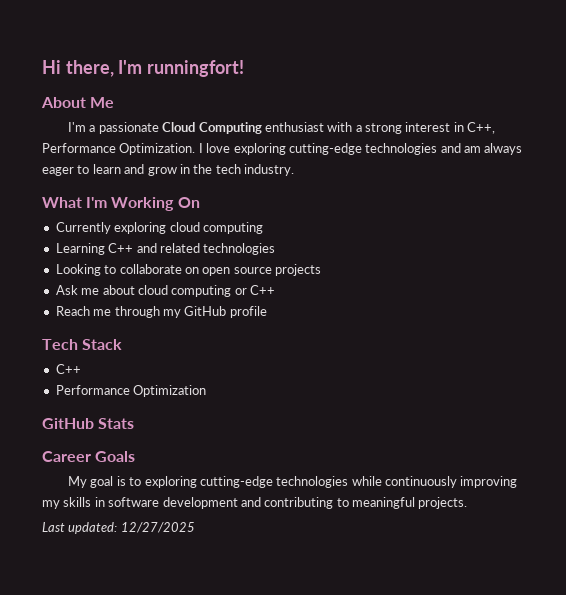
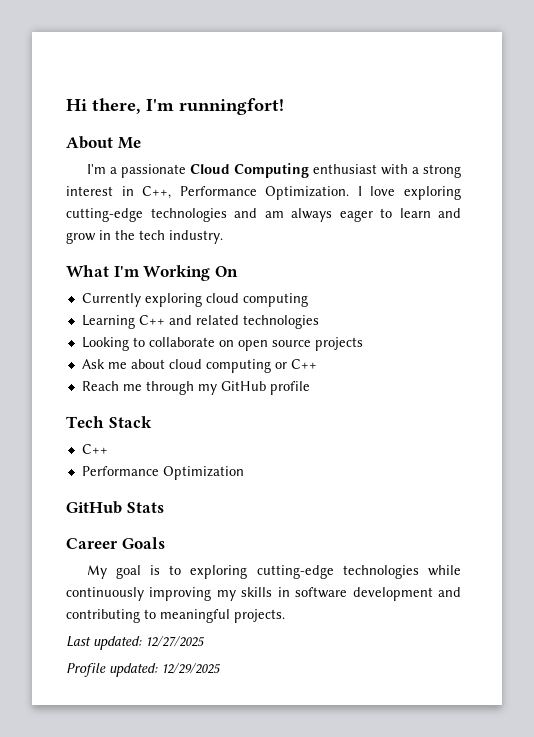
(195, 527) none -> [66,663,221,677] // Profile updated: 12/29/2025

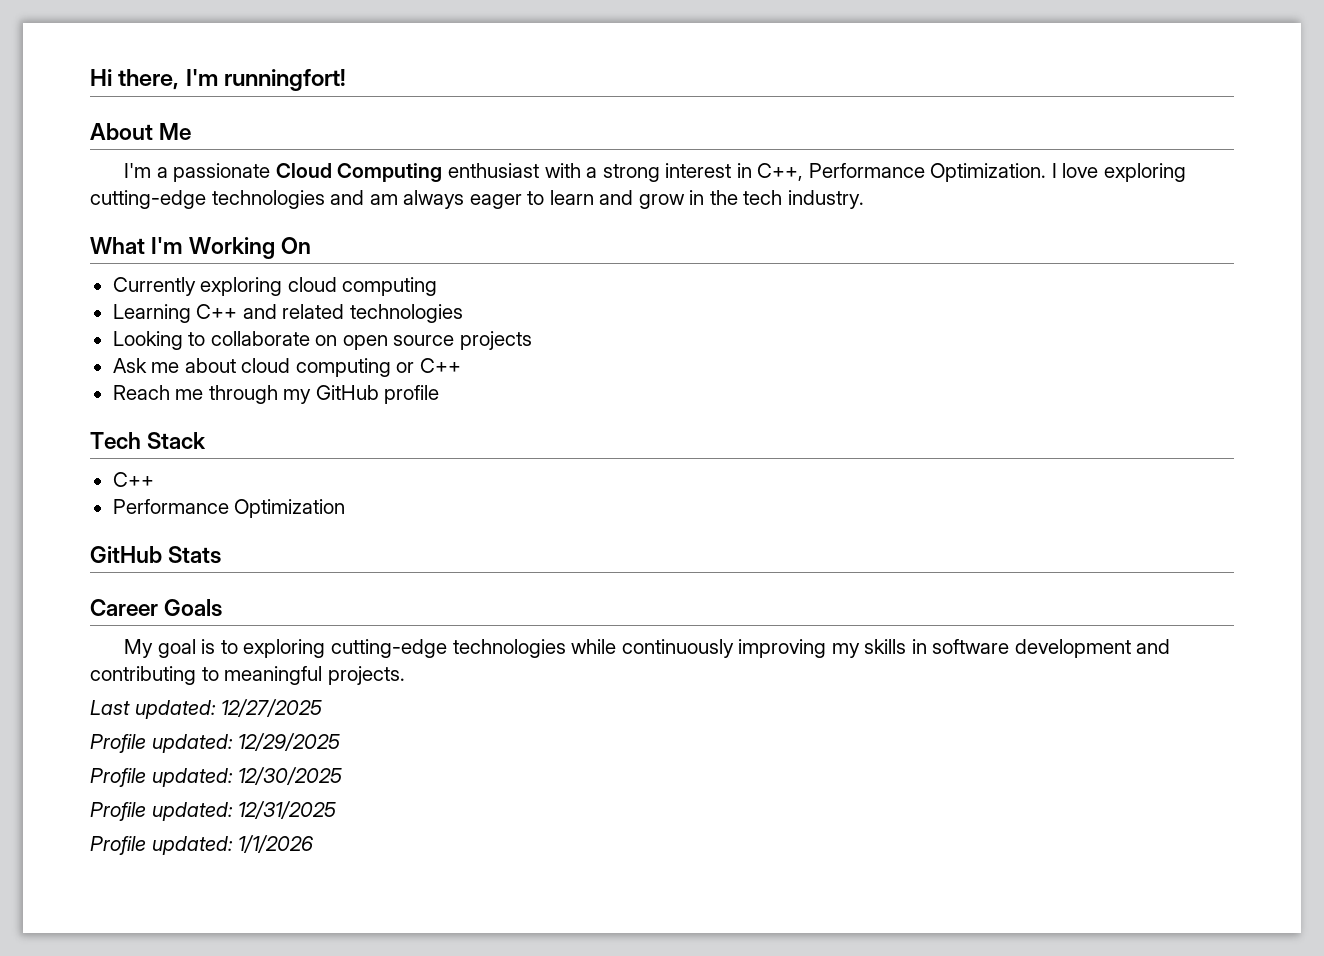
(221, 668) none -> [90,767,343,787] [90,801,337,821] [90,835,315,855] // Profile updated: 12/30/2025 // Profile updated: 12/31/2025 // Profile updated: 1/1/2026

